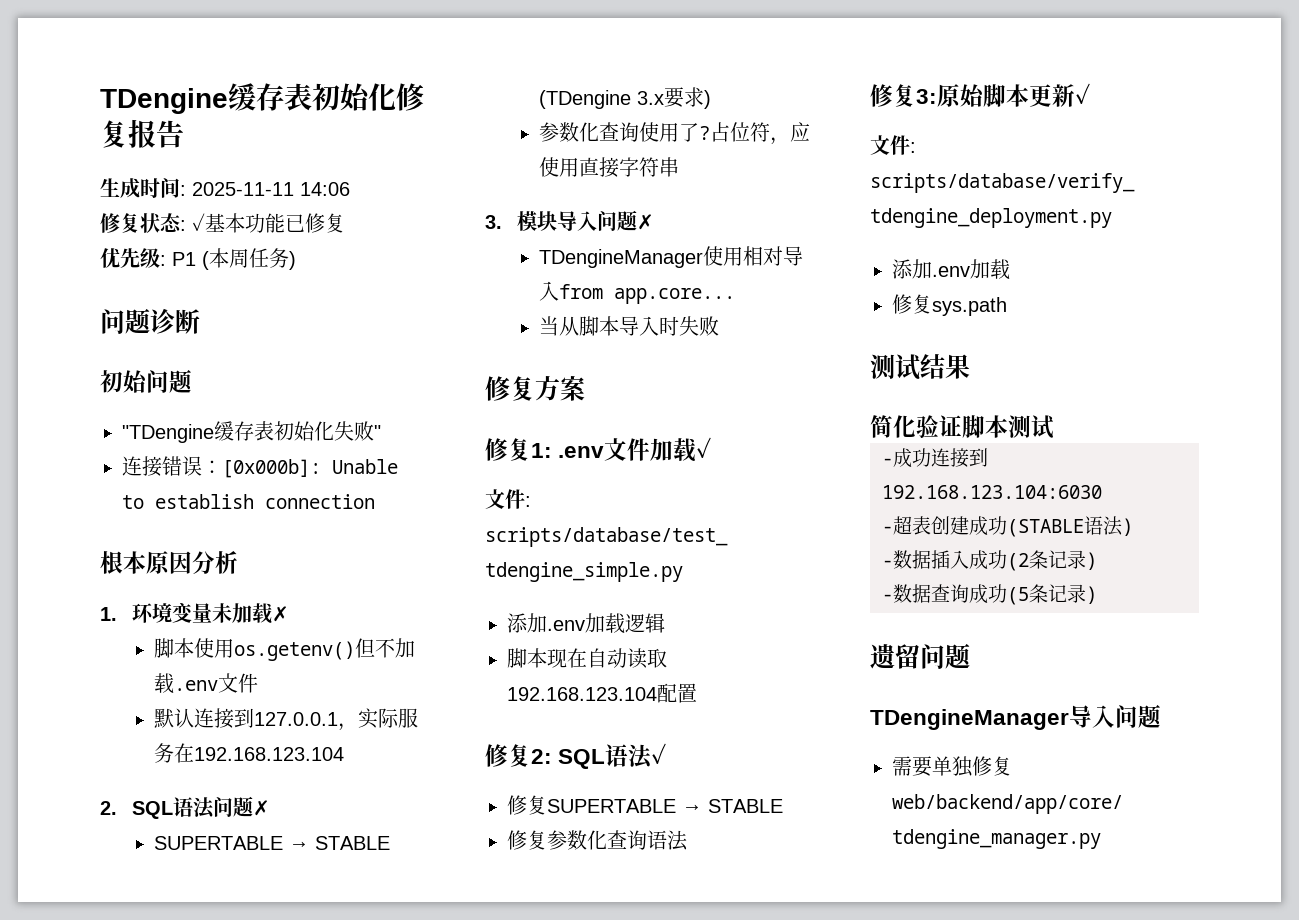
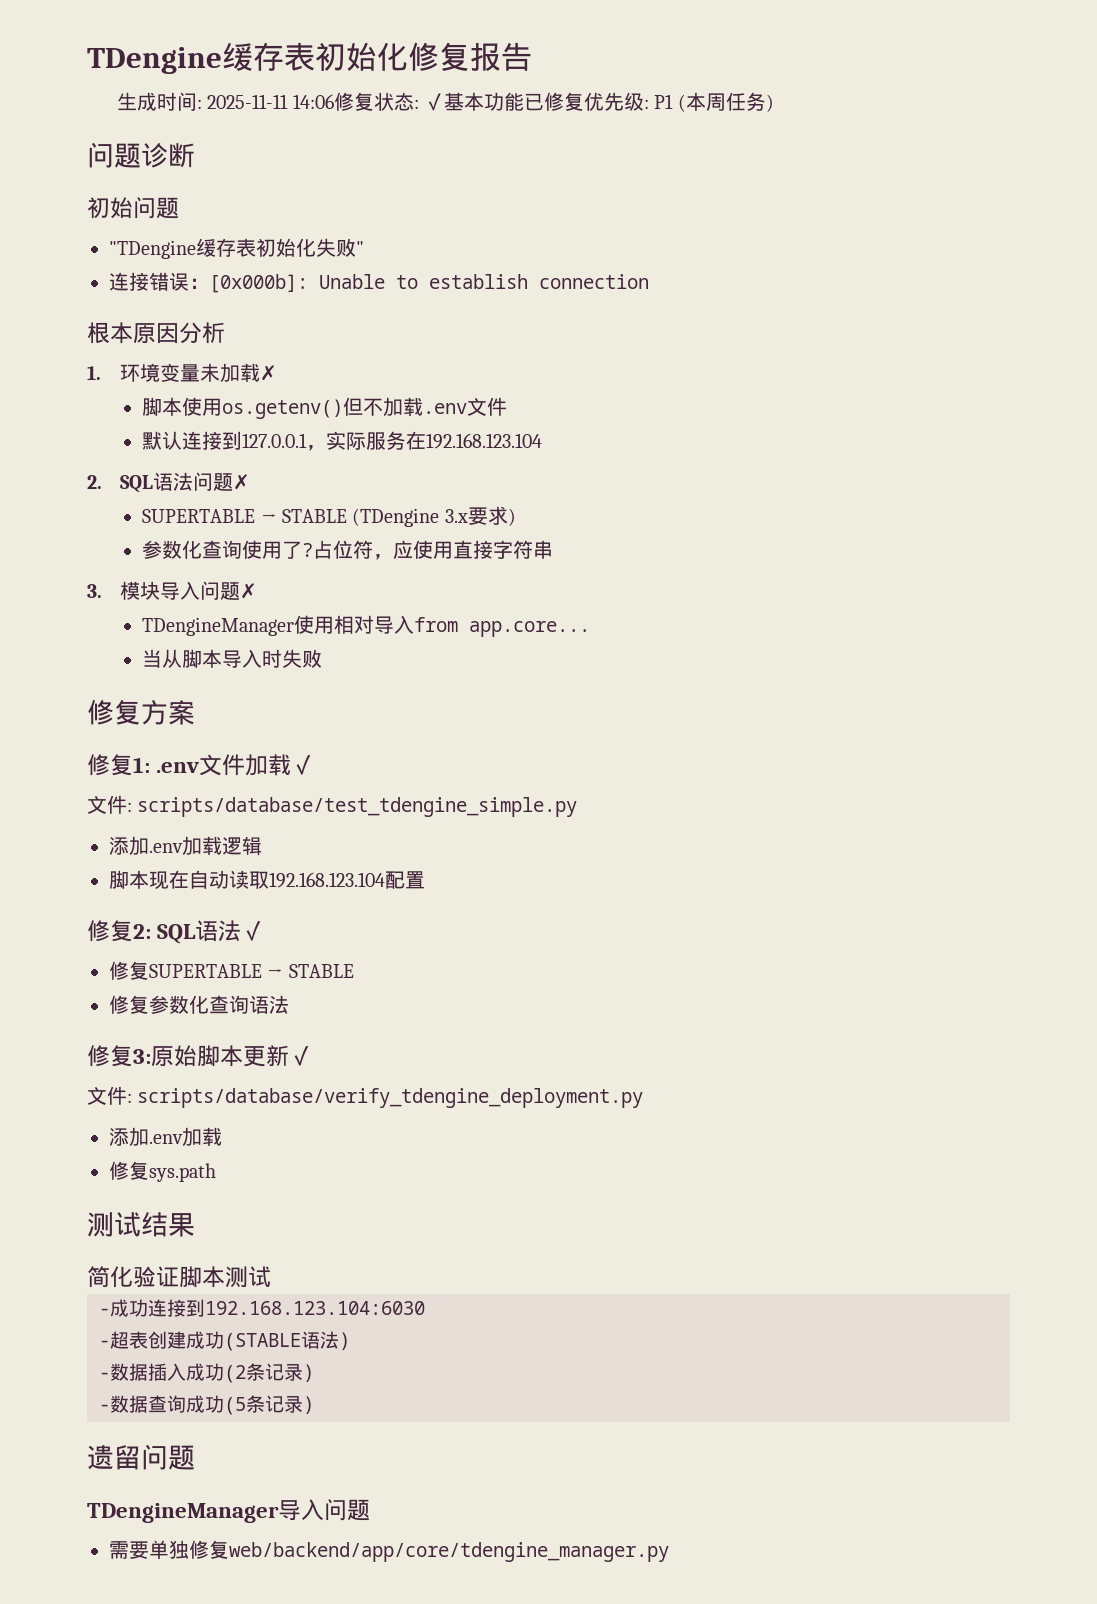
(350, 189) // -> (334, 101) none
(345, 223) // -> (585, 101) none

